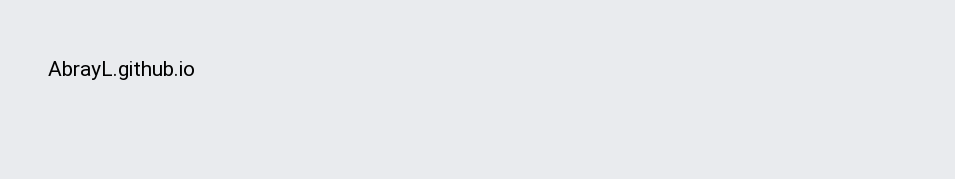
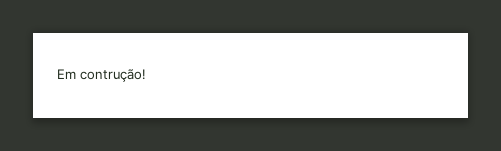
[48,61,195,80] AbrayL.github.io -> [57,69,145,82] Em contrução!

